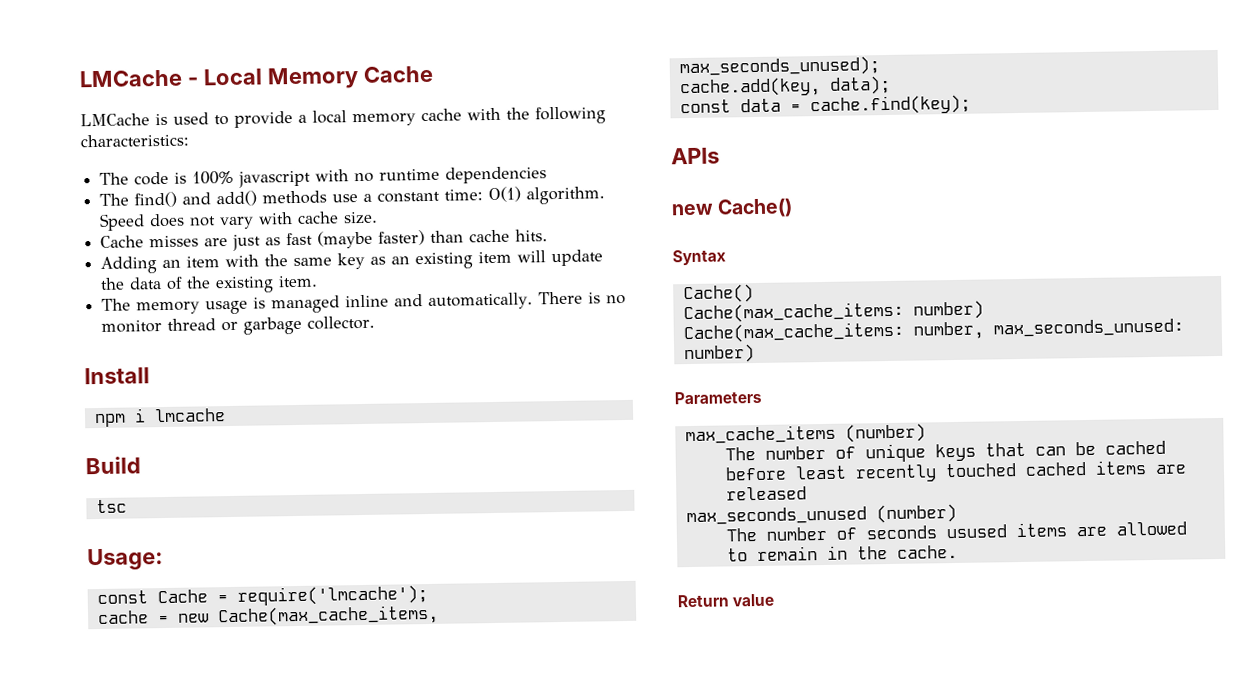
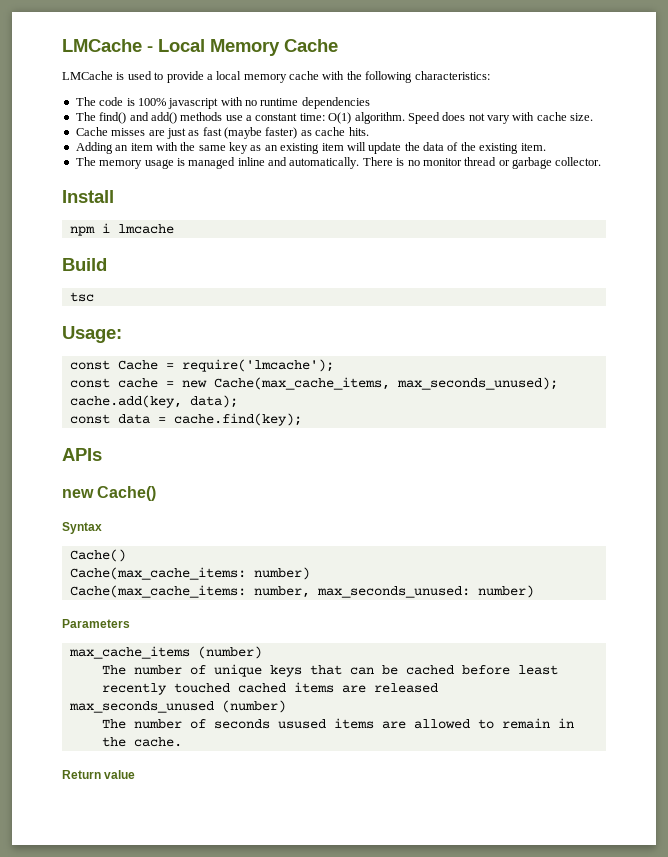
[430,230,465,243] than -> [300,130,312,136] as
(428, 595) none -> [69,378,110,388] const

